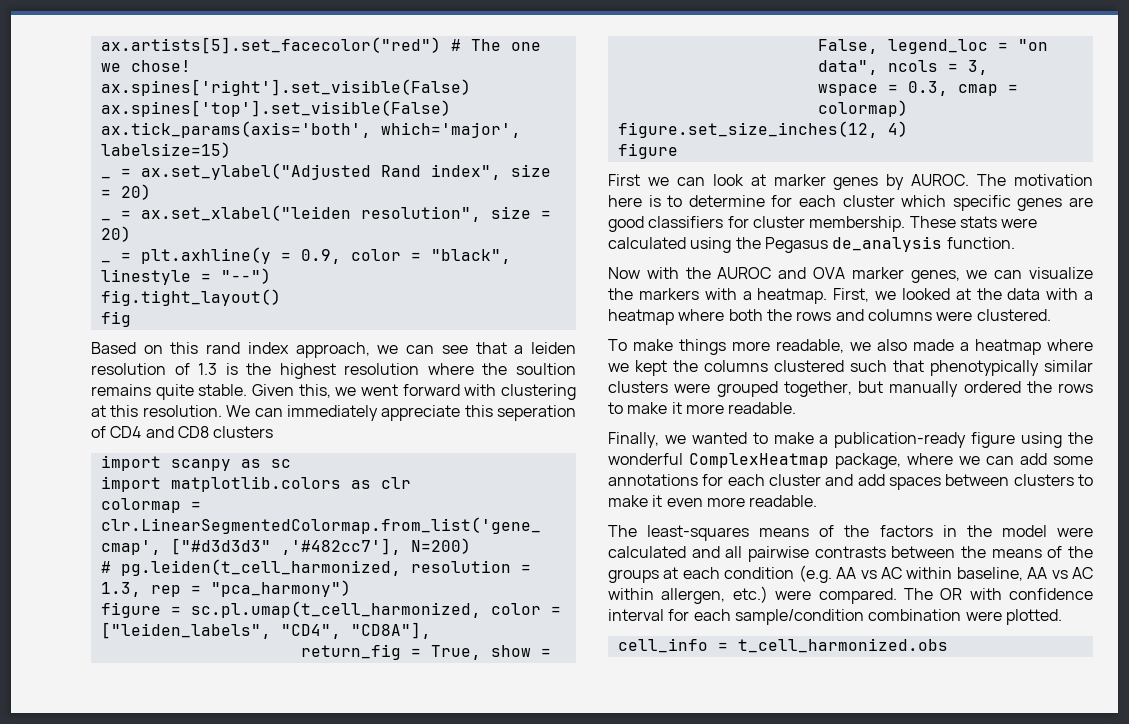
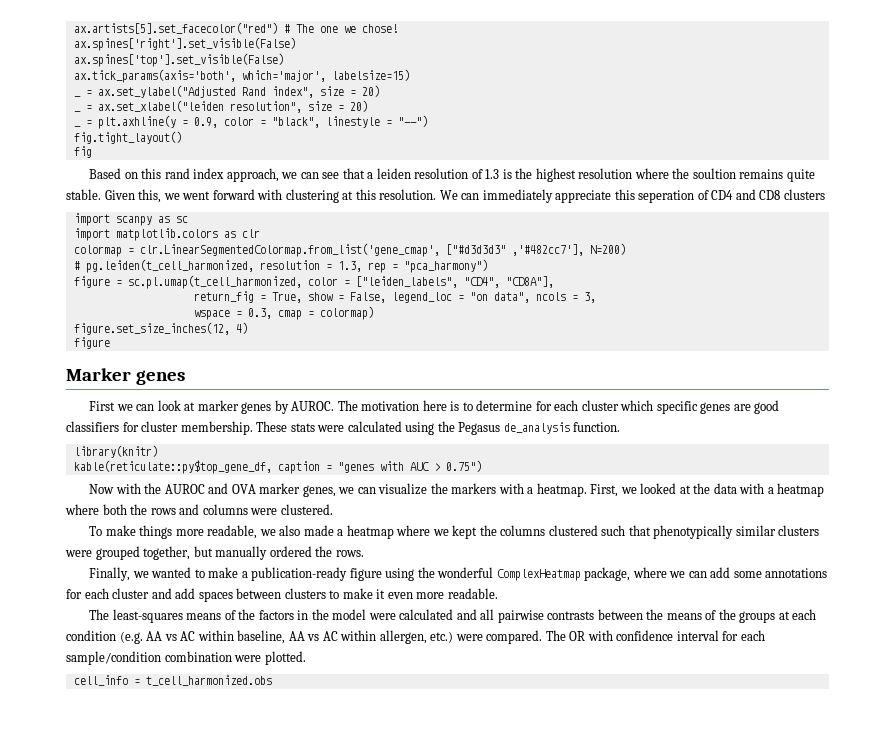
(678, 151) none -> [66,368,185,385] // Marker genes
(1015, 243) none -> [73,445,158,458] [73,460,482,474] // library(knitr) // kable(reticulate::py$top_gene_df, caption = "genes with AUC > 0.75")
[1058,383,1093,393] [608,402,797,414] rows to make it more readable. -> [335,550,364,557] rows.

